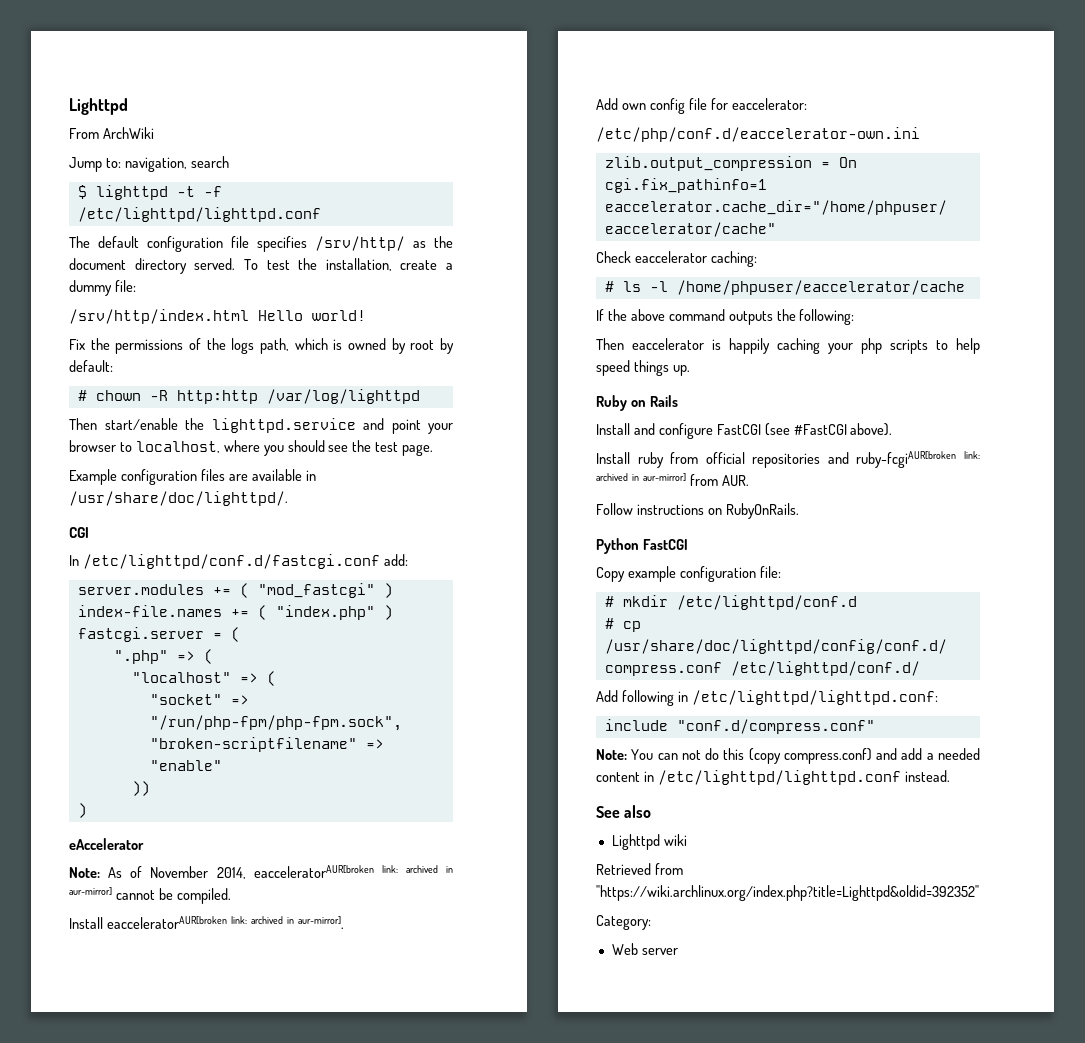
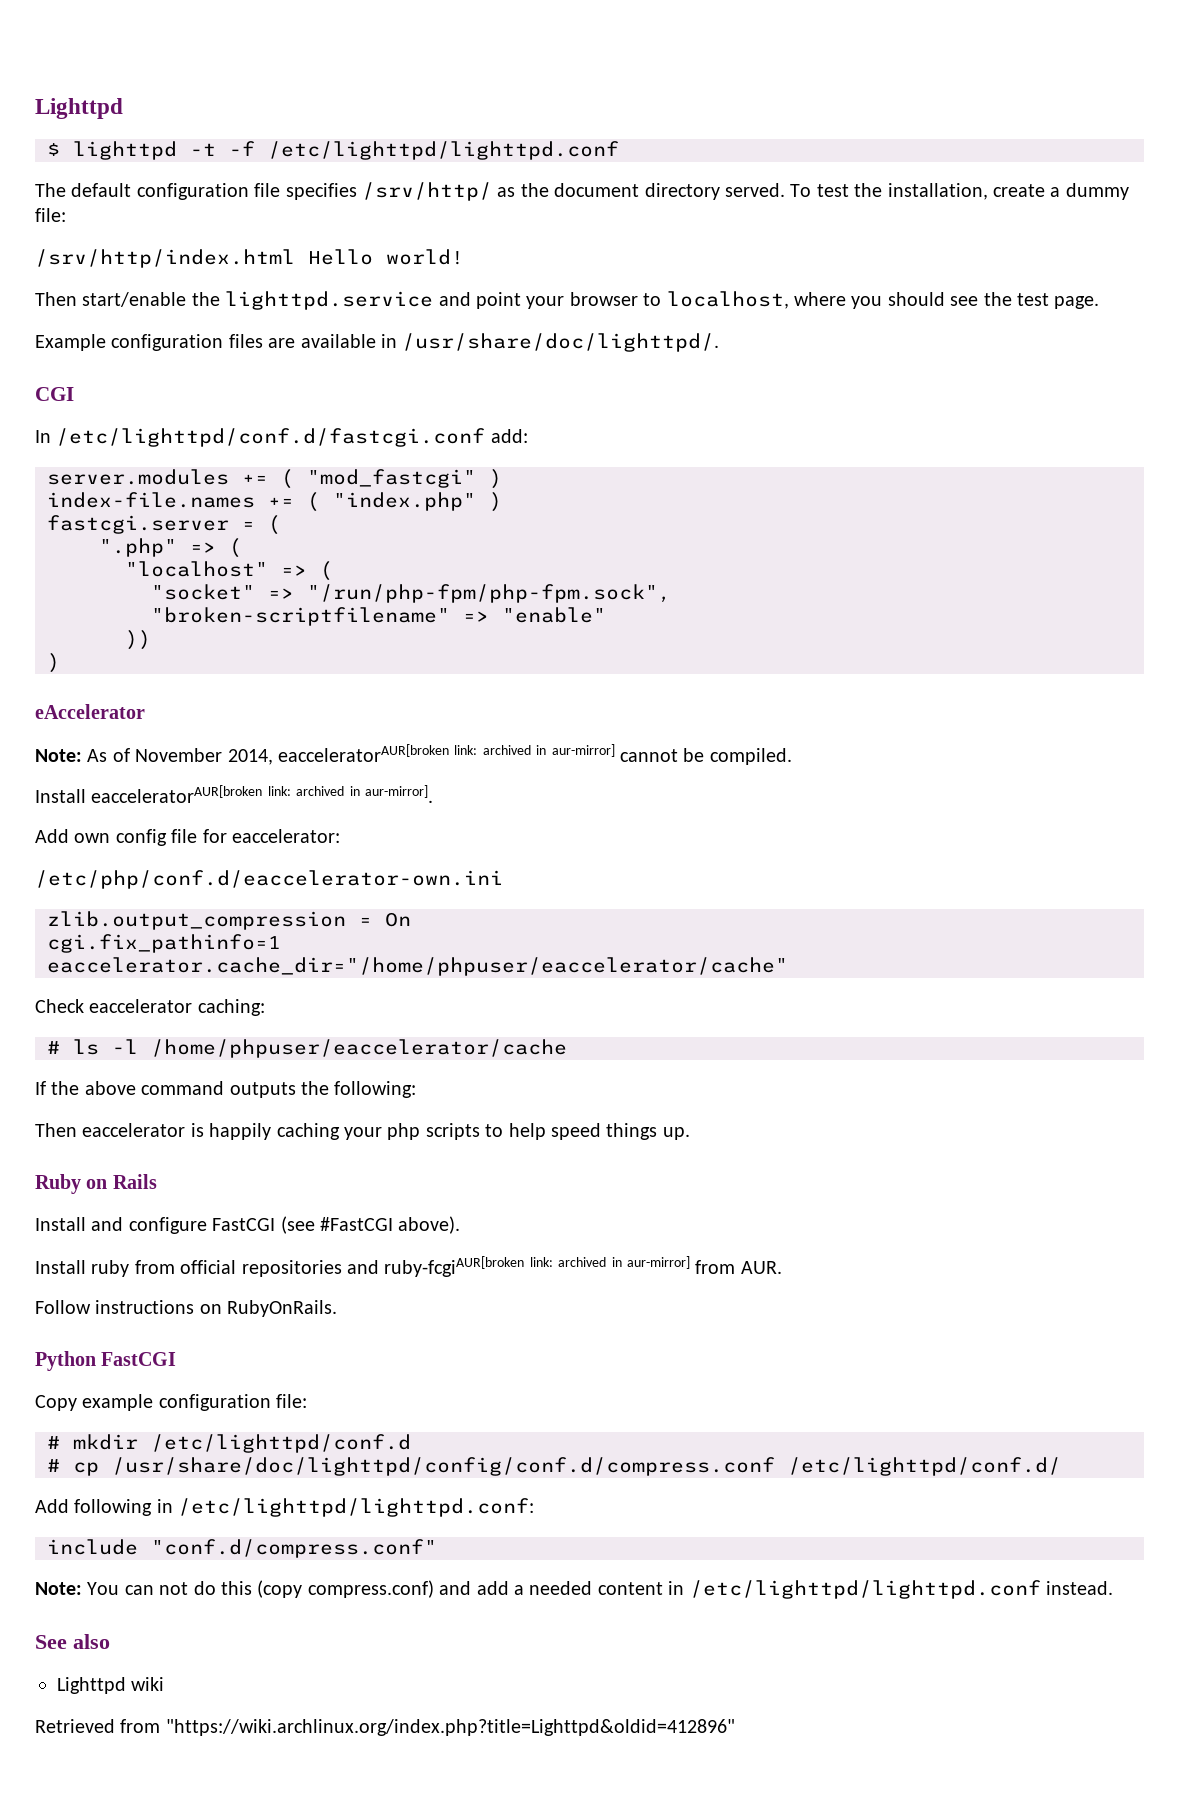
[69,98,128,115] [69,127,154,139] [69,156,229,172] Lighttpd // From ArchWiki // Jump to: navigation, search -> [35,98,123,119] Lighttpd
[69,338,455,354] [69,360,113,372] [77,389,420,404] // Fix the permissions of the logs path, which is owned by root by default: // # chown -R http:http /var/log/lighttpd -> (464, 257) none
[596,885,979,901] [596,915,651,930] [611,943,678,955] "https://wiki.archlinux.org/index.php?title=Lighttpd&oldid=392352" // Category: // Web server -> [165,1719,735,1736] "https://wiki.archlinux.org/index.php?title=Lighttpd&oldid=412896"

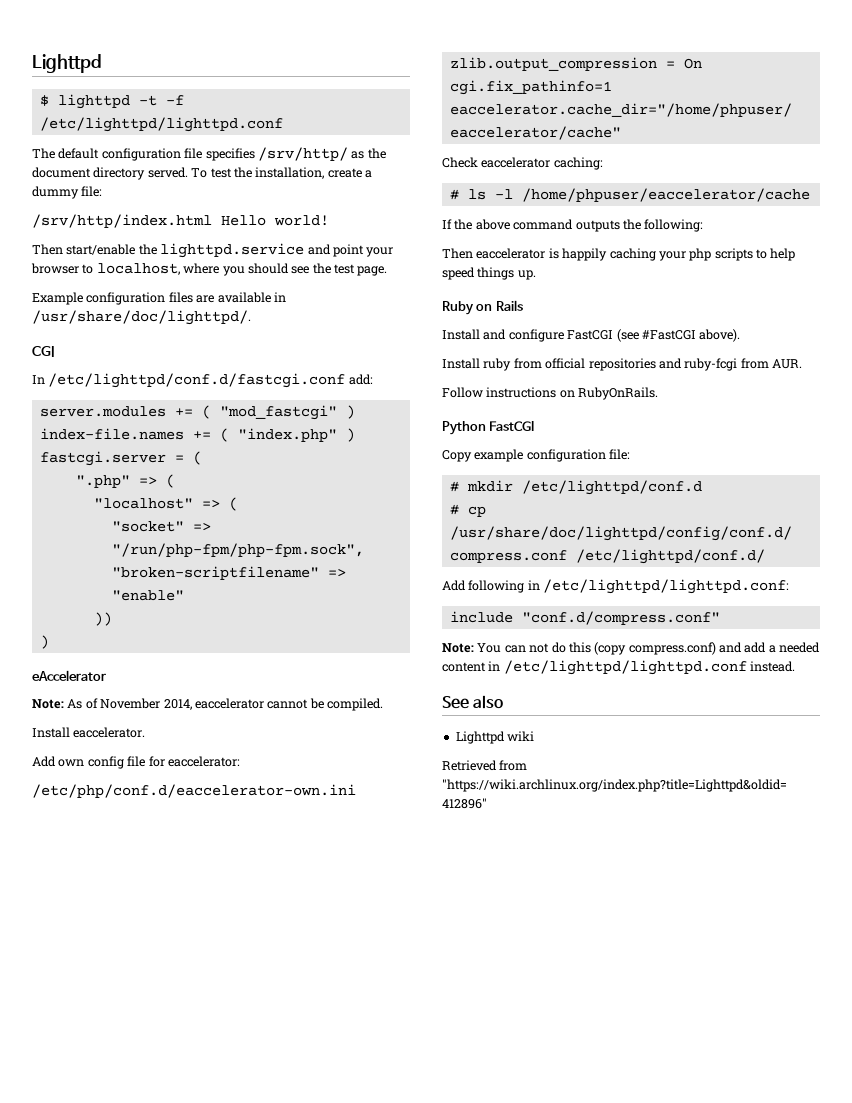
[278,744,615,762] eacceleratorAUR[broken link: archived in aur-mirror] -> [194,698,264,709] eaccelerator
[91,785,433,803] eacceleratorAUR[broken link: archived in aur-mirror]. -> [73,727,146,738] eaccelerator.
[384,1256,690,1277] ruby-fcgiAUR[broken link: archived in aur-mirror] -> [684,358,738,371] ruby-fcgi

